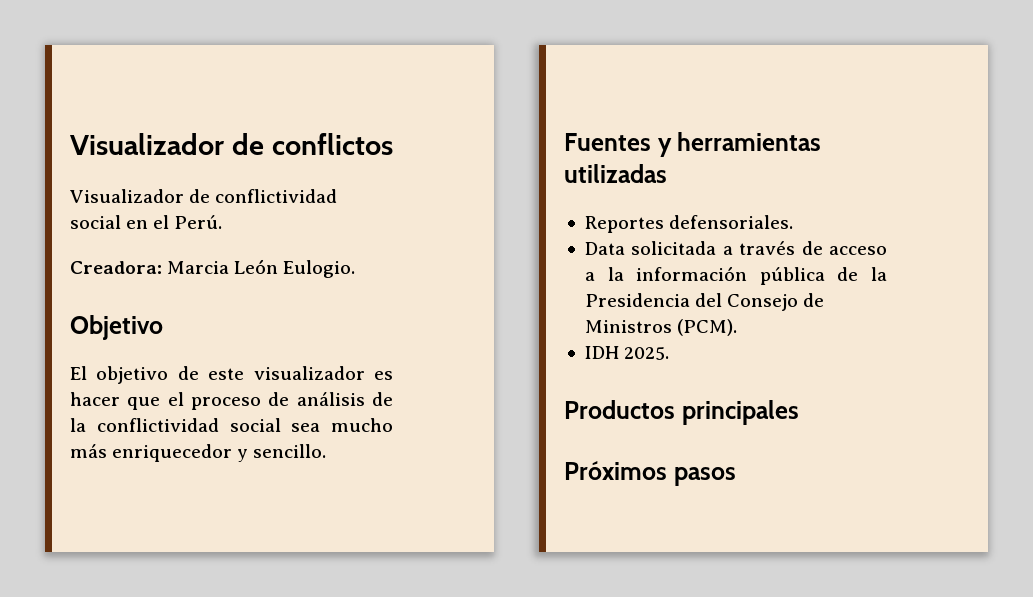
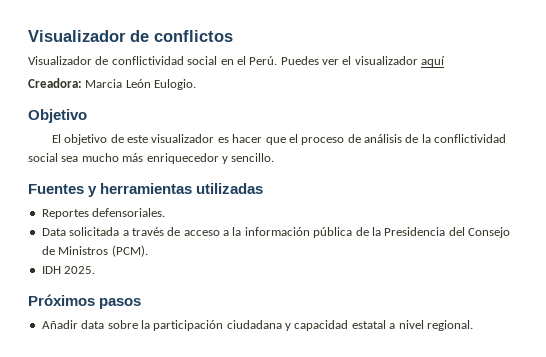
(223, 222) none -> [280,56,446,67] Puedes ver el visualizador aquí
[564,400,799,425] // Productos principales -> (96, 270) none
(736, 476) none -> [41,320,473,331] // Añadir data sobre la participación ciudadana y capacidad estatal a nivel regional.

